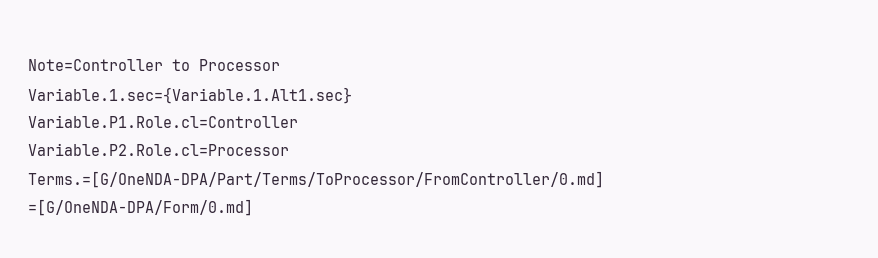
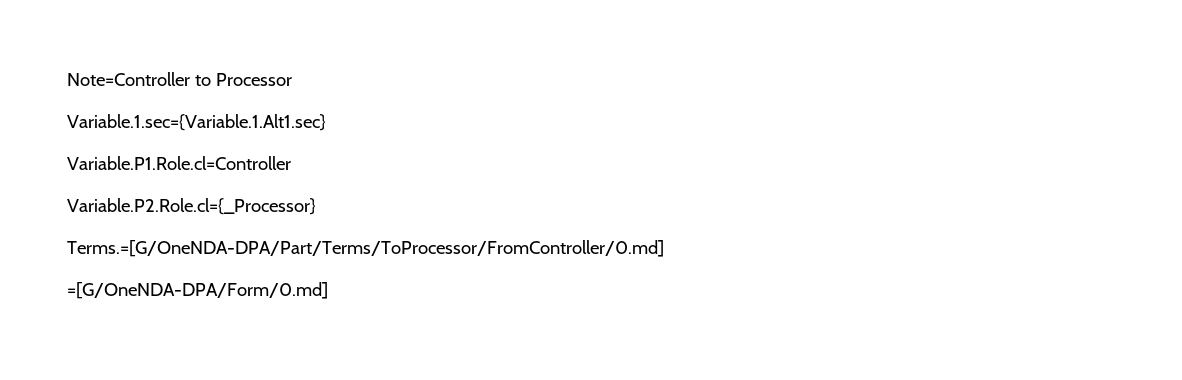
[28,143,289,156] Variable.P2.Role.cl=Processor -> [67,198,316,215] Variable.P2.Role.cl={_Processor}

